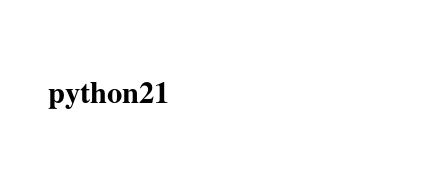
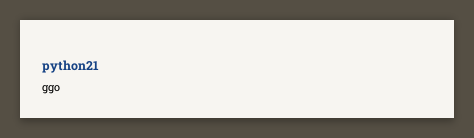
(169, 95) none -> [42,85,60,94] // ggo

